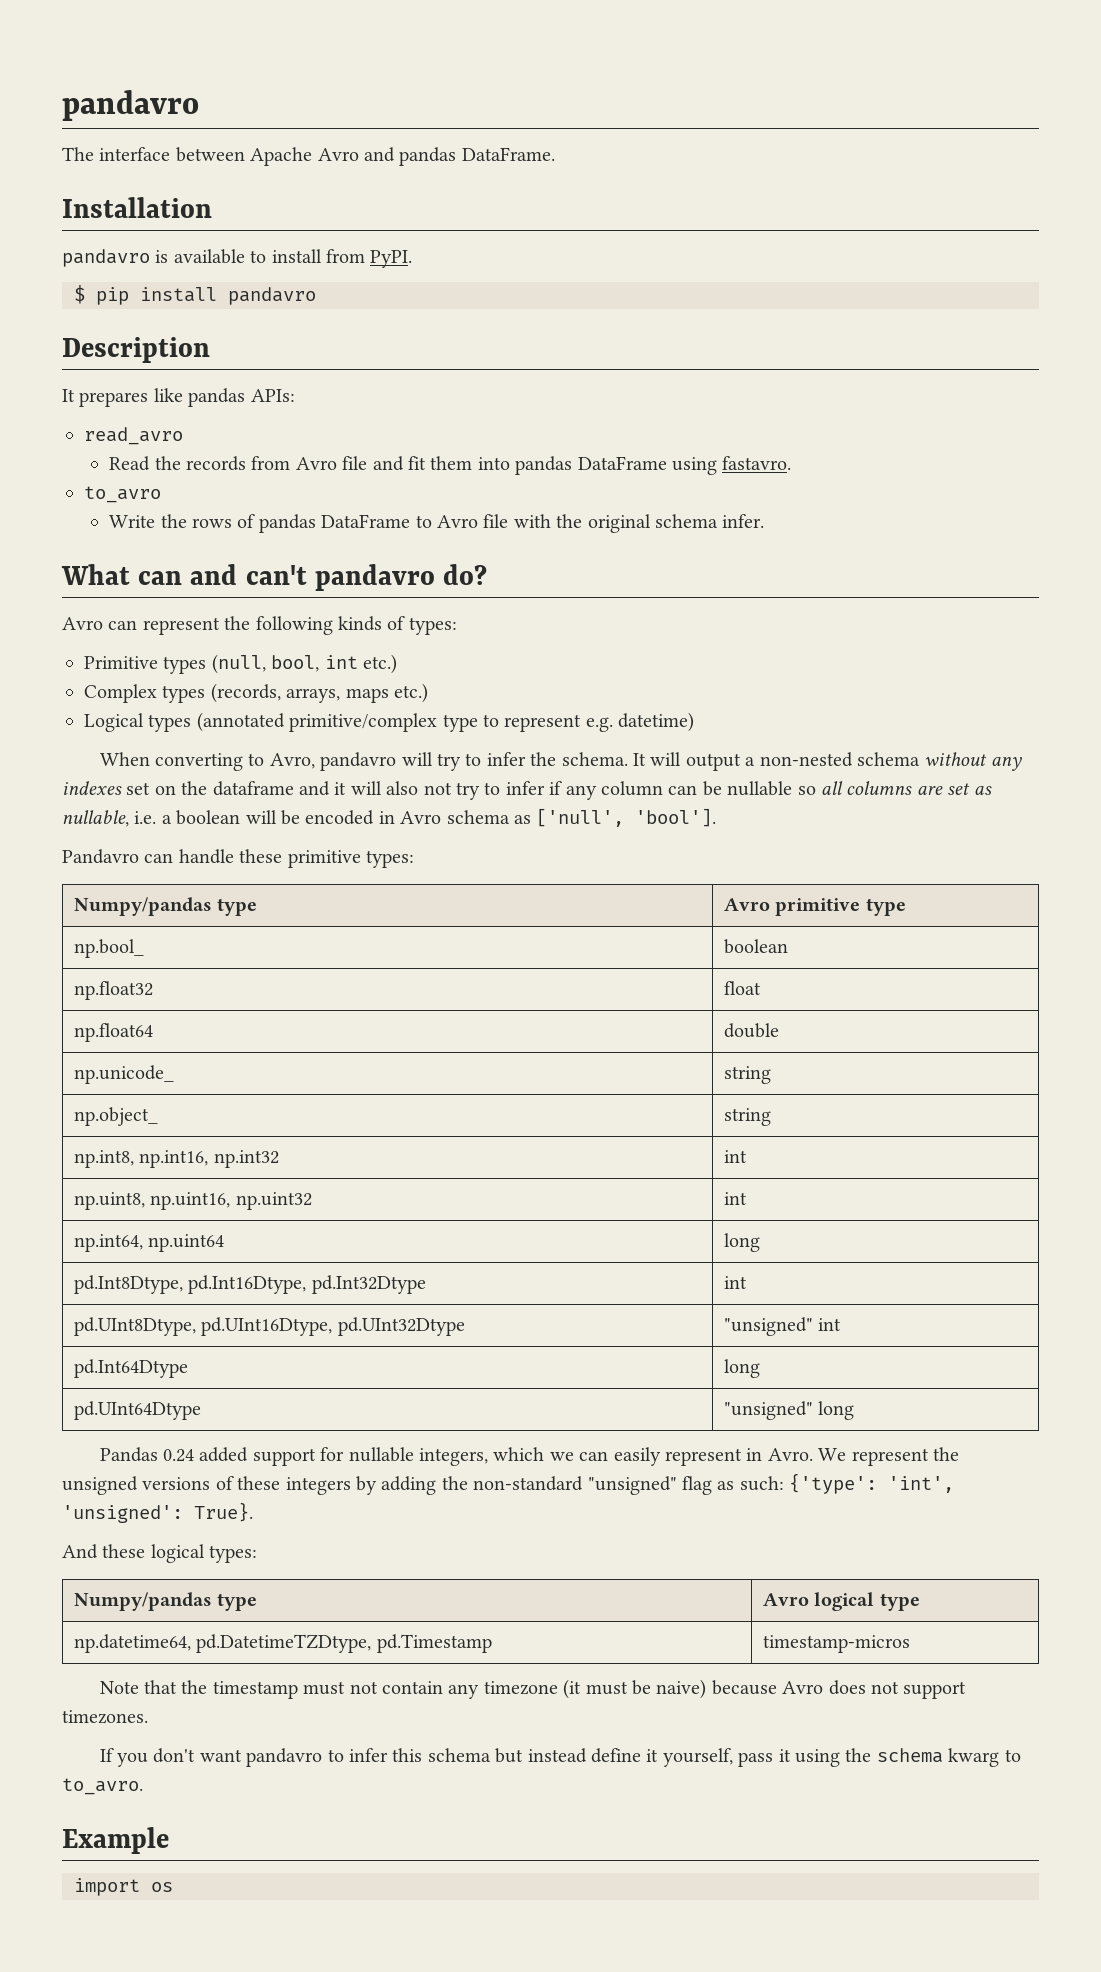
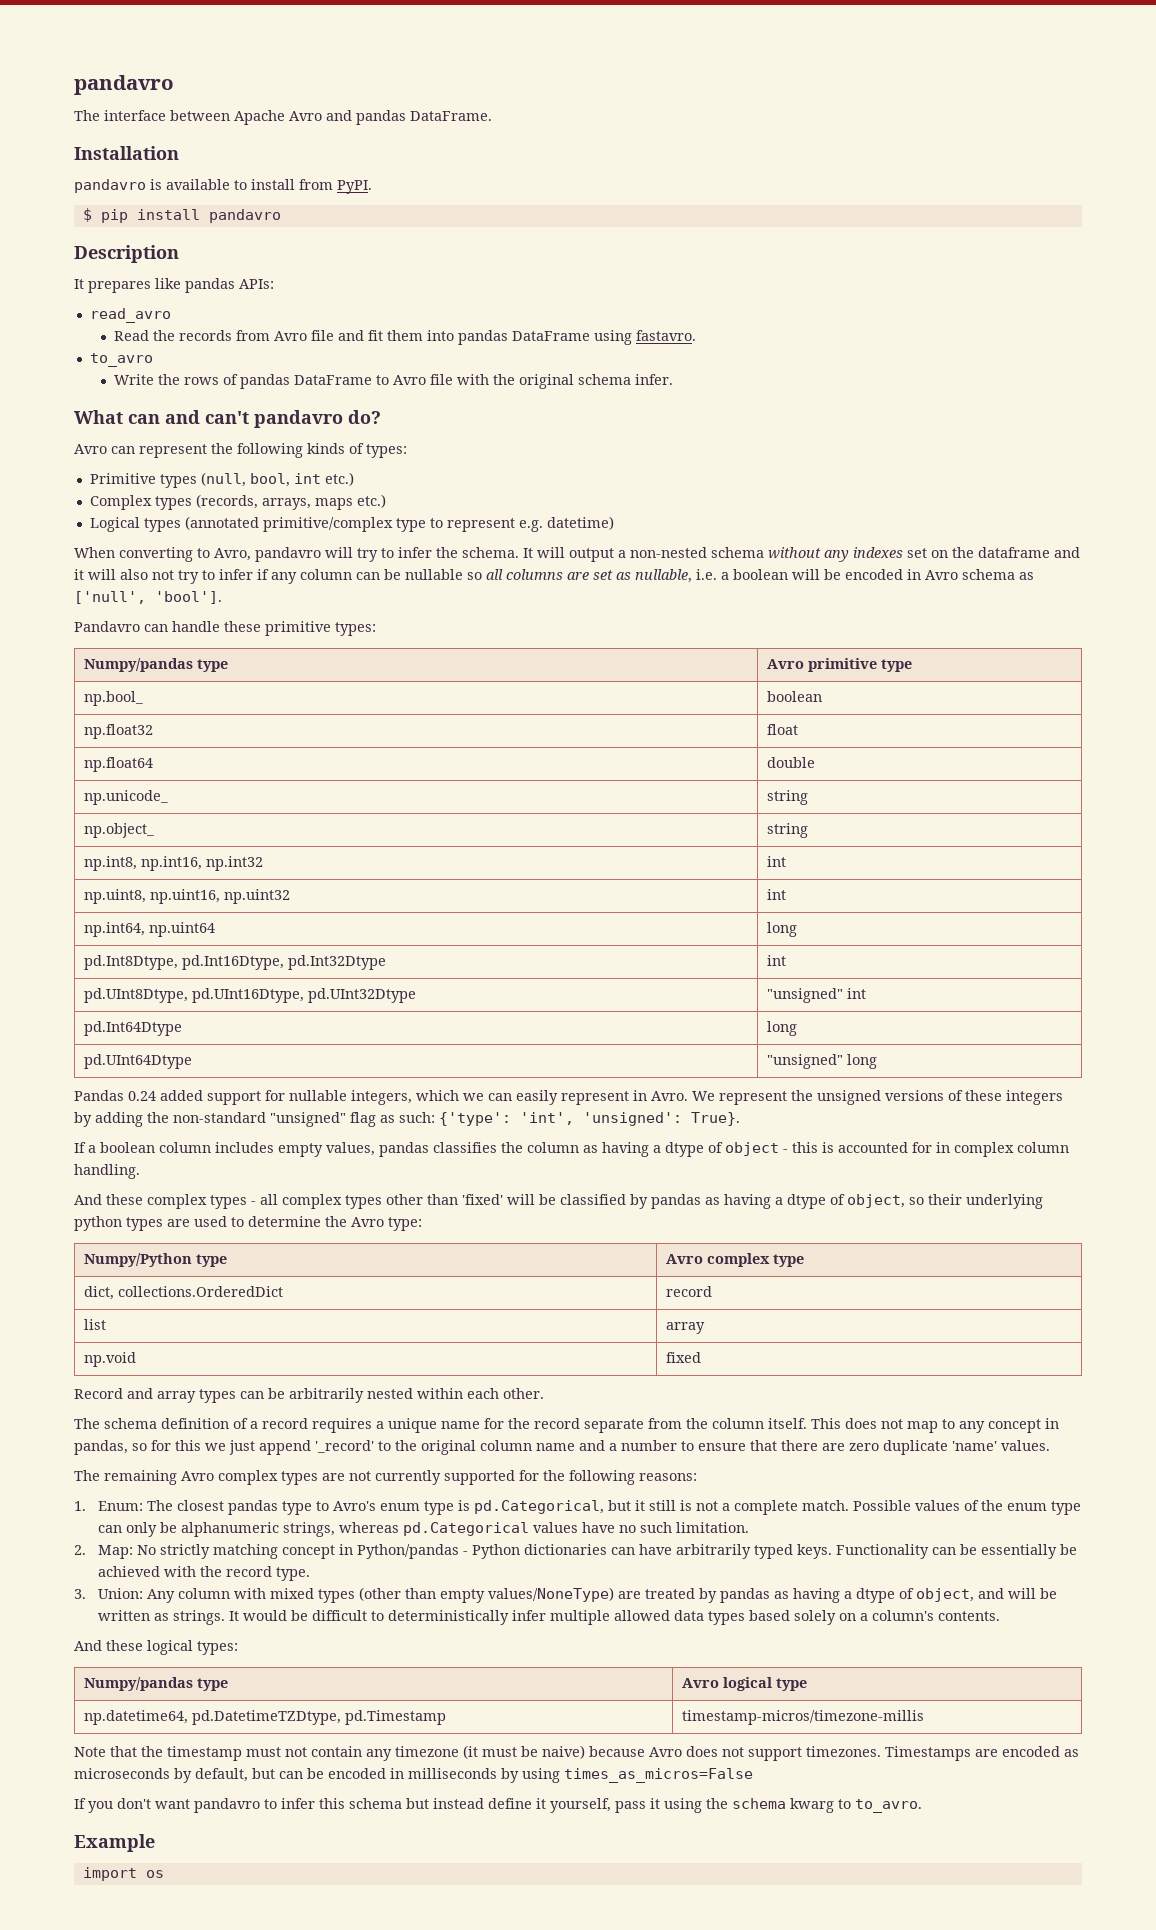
(253, 1512) none -> [74,1142,1069,1157] [74,1164,140,1179] [74,1194,1043,1209] [74,1216,422,1231] [83,1253,227,1267] [665,1253,804,1267] [83,1286,283,1300] [665,1286,712,1297] [83,1319,106,1330] [665,1322,705,1334] [83,1352,136,1367] [665,1352,701,1363] [74,1388,544,1403] [74,1418,1059,1433] [74,1440,1050,1455] [74,1470,697,1485] [74,1500,1081,1515] [97,1522,749,1537] [74,1544,1077,1559] [97,1566,310,1581] [74,1587,1057,1603] [97,1610,1000,1625] // If a boolean column includes empty values, pandas classifies the column as having a dtype of object - this is accounted for in complex column handling. // And these complex types - all complex types other than 'fixed' will be classified by pandas as having a dtype of object, so their underlying python types are used to determine the Avro type: // Numpy/Python type | Avro complex type // dict, collections.OrderedDict | record // list | array // np.void | fixed // Record and array types can be arbitrarily nested within each other. // The schema definition of a record requires a unique name for the record separate from the column itself. This does not map to any concept in pandas, so for this we just append '_record' to the original column name and a number to ensure that there are zero duplicate 'name' values. // The remaining Avro complex types are not currently supported for the following reasons: // 1. Enum: The closest pandas type to Avro's enum type is pd.Categorical, but it still is not a complete match. Possible values of the enum type can only be alphanumeric strings, whereas pd.Categorical values have no such limitation. // 2. Map: No strictly matching concept in Python/pandas - Python dictionaries can have arbitrarily typed keys. Functionality can be essentially be achieved with the record type. // 3. Union: Any column with mixed types (other than empty values/NoneType) are treated by pandas as having a dtype of object, and will be written as strings. It would be difficult to deterministically infer multiple allowed data types based solely on a column's contents.
[762,1635,910,1653] timestamp-micros -> [681,1710,924,1725] timestamp-micros/timezone-millis
(148, 1717) none -> [885,1746,1079,1761] [74,1768,753,1783] Timestamps are encoded as microseconds by default, but can be encoded in milliseconds by using times_as_micros=False

